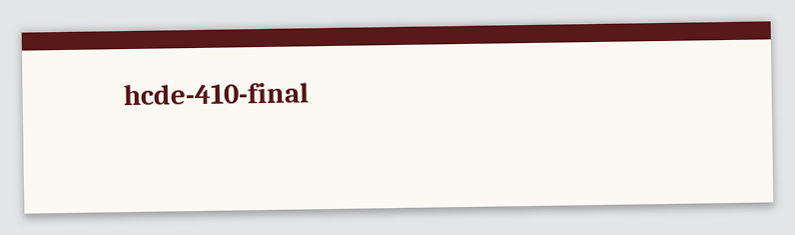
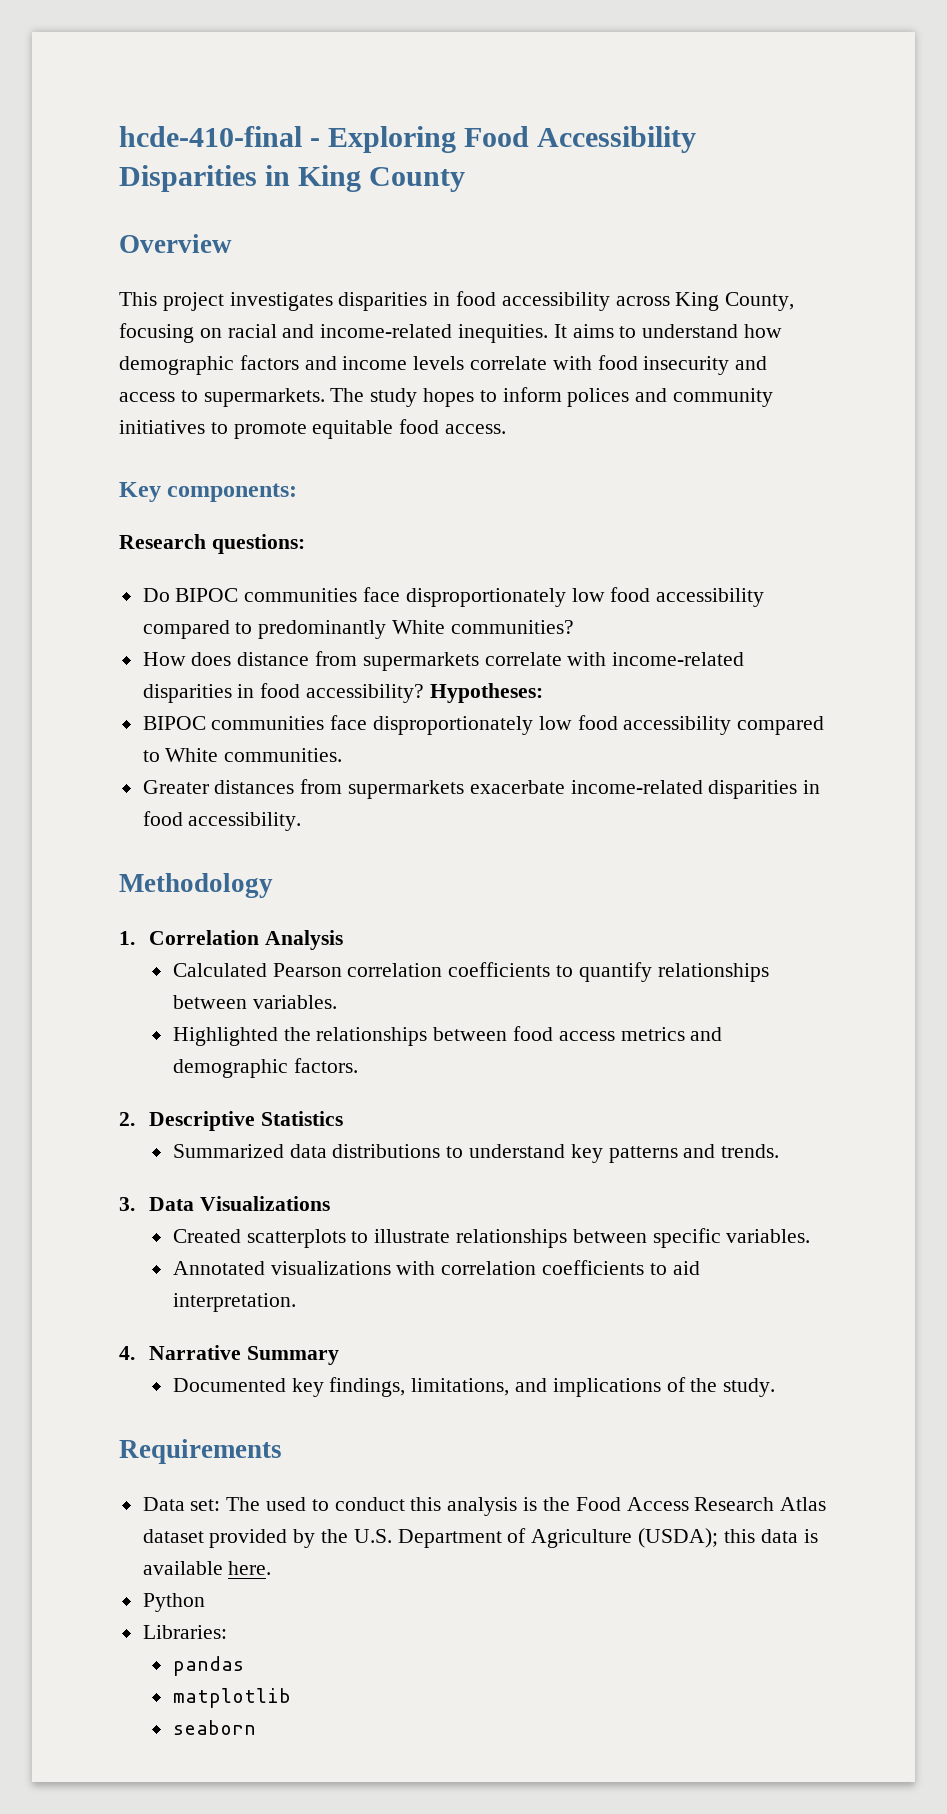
(309, 93) none -> [310,126,697,153] [119,165,466,192] [119,234,232,253] [119,291,795,311] [119,323,783,343] [119,355,768,375] [119,387,774,407] [119,419,507,439] [119,482,298,502] [119,534,305,554] [142,587,765,607] [142,620,574,639] [142,651,745,671] [142,683,543,703] [142,715,825,735] [142,748,343,762] [142,779,821,799] [142,811,302,831] [119,873,273,898] [119,930,343,950] [172,962,769,982] [172,995,337,1009] [172,1026,723,1046] [172,1058,358,1078] [119,1111,343,1131] [172,1144,780,1163] [119,1196,330,1211] [172,1228,811,1248] [172,1260,700,1275] [172,1293,296,1312] [119,1345,339,1365] [172,1377,776,1397] [119,1439,282,1464] [142,1497,827,1516] [142,1528,818,1548] [142,1561,272,1575] [142,1593,205,1612] [142,1625,227,1639] [172,1656,244,1676] [172,1688,291,1708] [172,1720,256,1735] - Exploring Food Accessibility Disparities in King County // Overview // This project investigates disparities in food accessibility across King County, focusing on racial and income-related inequities. It aims to understand how demographic factors and income levels correlate with food insecurity and access to supermarkets. The study hopes to inform polices and community initiatives to promote equitable food access. // Key components: // Research questions: // Do BIPOC communities face disproportionately low food accessibility compared to predominantly White communities? // How does distance from supermarkets correlate with income-related disparities in food accessibility? Hypotheses: // BIPOC communities face disproportionately low food accessibility compared to White communities. // Greater distances from supermarkets exacerbate income-related disparities in food accessibility. // Methodology // 1. Correlation Analysis // Calculated Pearson correlation coefficients to quantify relationships between variables. // Highlighted the relationships between food access metrics and demographic factors. // 2. Descriptive Statistics // Summarized data distributions to understand key patterns and trends. // 3. Data Visualizations // Created scatterplots to illustrate relationships between specific variables. // Annotated visualizations with correlation coefficients to aid interpretation. // 4. Narrative Summary // Documented key findings, limitations, and implications of the study. // Requirements // Data set: The used to conduct this analysis is the Food Access Research Atlas dataset provided by the U.S. Department of Agriculture (USDA); this data is available here. // Python // Libraries: // pandas // matplotlib // seaborn

